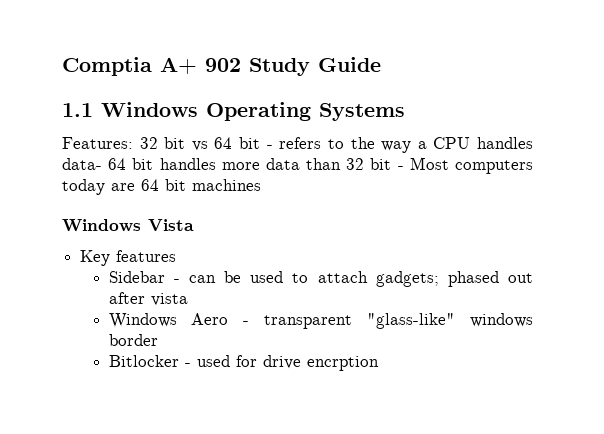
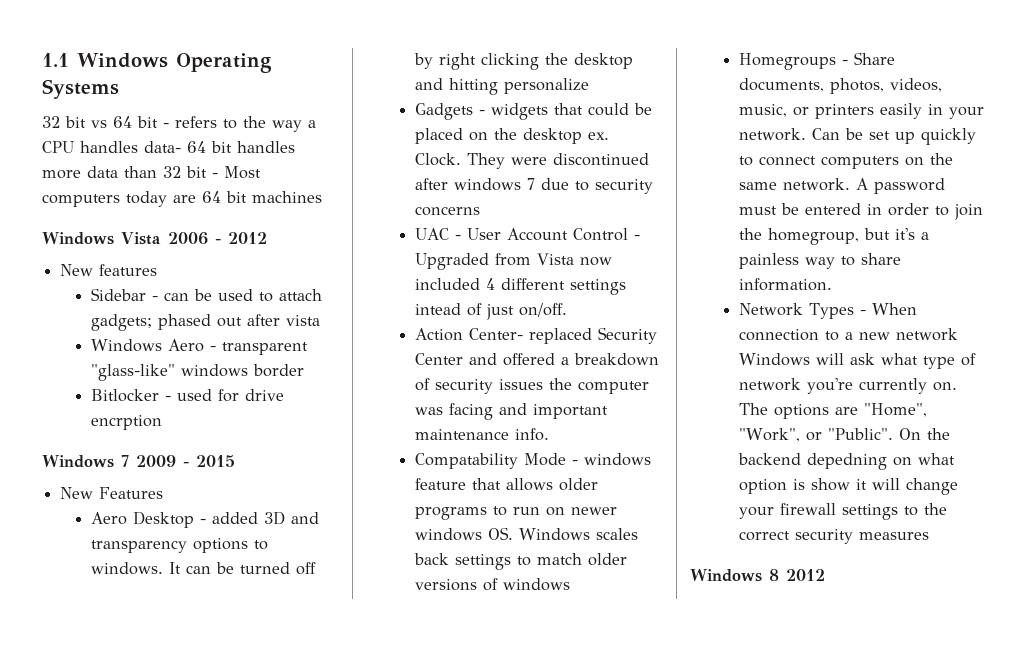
[62,57,381,76] Comptia A+ 902 Study Guide // -> (42, 60) none
[62,137,133,149] Features: -> (119, 89) none
[80,250,111,266] // Key -> [168,232,267,245] [60,264,94,276] 2006 - 2012 // New
(379, 363) none -> [42,455,235,468] [60,487,164,499] [91,511,320,528] [91,538,269,553] [91,562,317,575] [414,53,634,70] [415,78,590,95] [415,103,653,120] [415,128,610,144] [415,153,650,169] [415,178,654,194] [415,206,481,216] [415,228,641,241] [415,253,613,270] [415,278,627,295] [415,303,568,320] [415,327,658,344] [415,353,660,366] [415,378,650,394] [415,403,609,420] [415,428,550,441] [415,453,652,469] [415,478,599,491] [415,506,618,520] [415,527,639,541] [414,553,628,570] [415,578,571,591] [739,52,896,70] [739,78,943,94] [739,103,985,119] [739,128,977,145] [739,153,954,169] [739,178,946,194] [739,203,984,220] [739,228,930,245] [739,253,902,269] [739,278,833,291] [739,303,918,319] [739,328,959,341] [739,353,977,369] [739,378,958,394] [739,403,928,419] [739,428,951,442] [738,453,956,470] [739,478,959,495] [739,503,948,520] [739,529,930,544] [690,569,825,582] // Windows 7 2009 - 2015 // New Features // Aero Desktop - added 3D and transparency options to windows. It can be turned off by right clicking the desktop and hitting personalize // Gadgets - widgets that could be placed on the desktop ex. Clock. They were discontinued after windows 7 due to security concerns // UAC - User Account Control - Upgraded from Vista now included 4 different settings intead of just on/off. // Action Center- replaced Security Center and offered a breakdown of security issues the computer was facing and important maintenance info. // Compatability Mode - windows feature that allows older programs to run on newer windows OS. Windows scales back settings to match older versions of windows // Homegroups - Share documents, photos, videos, music, or printers easily in your network. Can be set up quickly to connect computers on the same network. A password must be entered in order to join the homegroup, but it's a painless way to share information. // Network Types - When connection to a new network Windows will ask what type of network you're currently on. The options are "Home", "Work", or "Public". On the backend depedning on what option is show it will change your firewall settings to the correct security measures // Windows 8 2012

